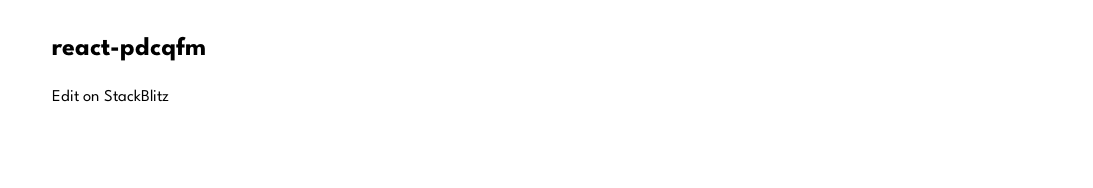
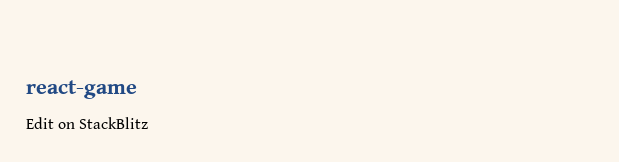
[52,36,206,61] react-pdcqfm -> [26,80,137,99] react-game

